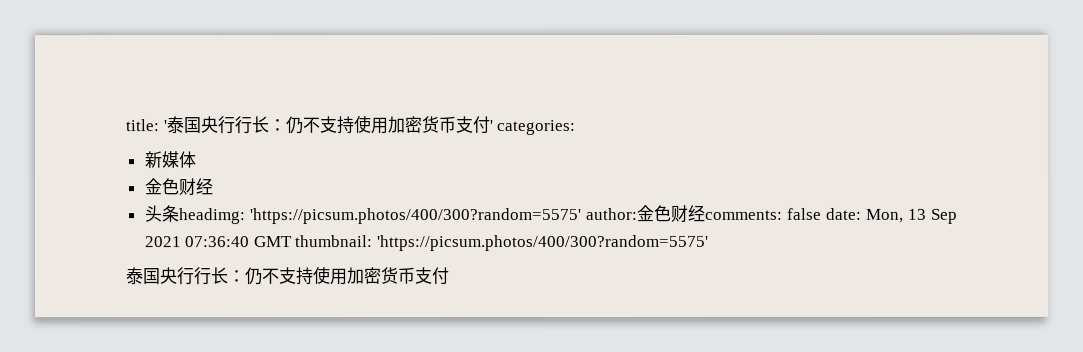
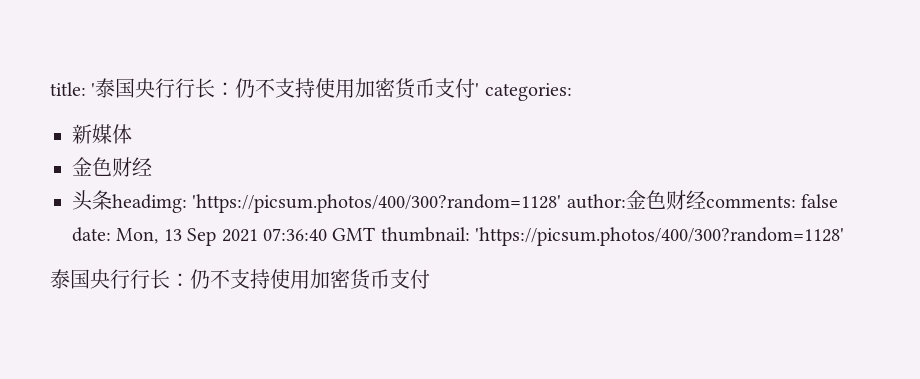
[249,207,582,225] 'https://picsum.photos/400/300?random=5575' -> [192,194,562,213] 'https://picsum.photos/400/300?random=1128'
[377,234,710,252] 'https://picsum.photos/400/300?random=5575' -> [475,227,845,246] 'https://picsum.photos/400/300?random=1128'

